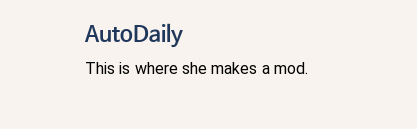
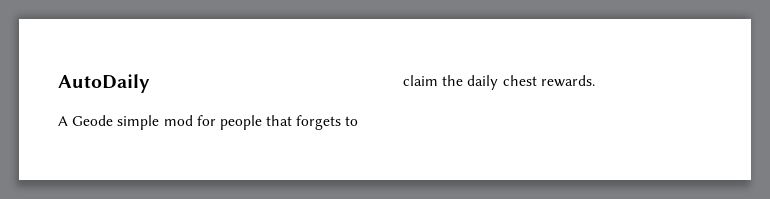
[85,62,308,74] This is where she makes a mod. -> [58,115,359,130] [403,75,595,90] A Geode simple mod for people that forgets to claim the daily chest rewards.

